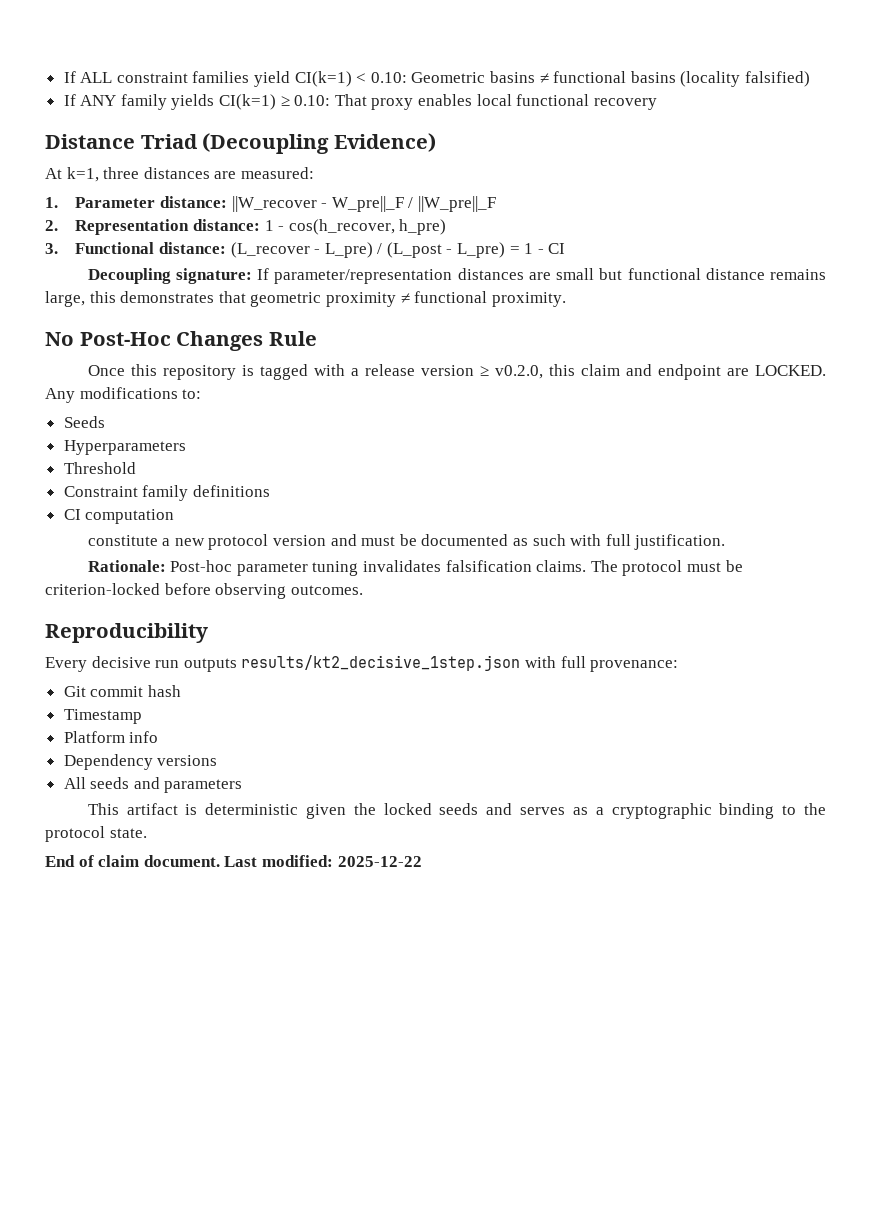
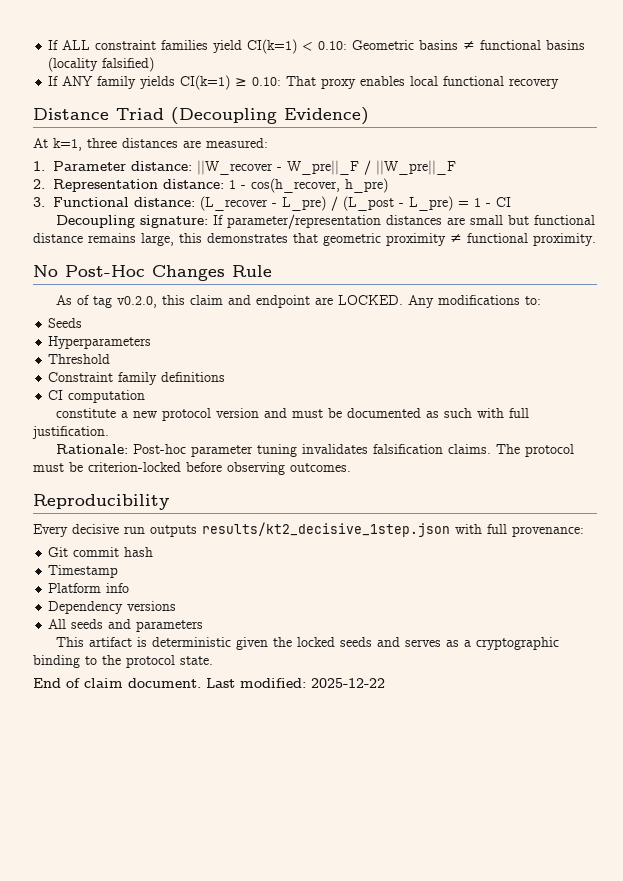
[87,364,489,380] Once this repository is tagged with a release version ≥ -> [56,295,113,308] As of tag

